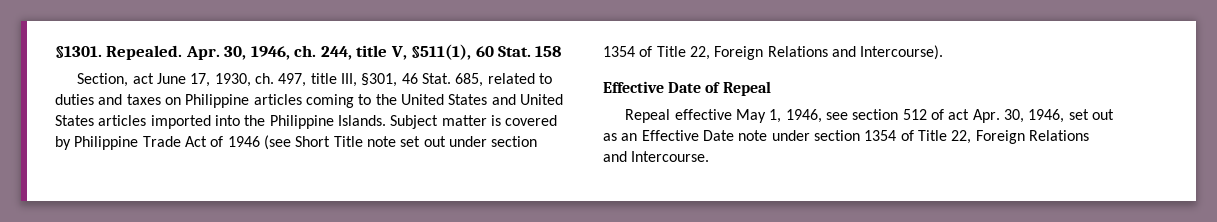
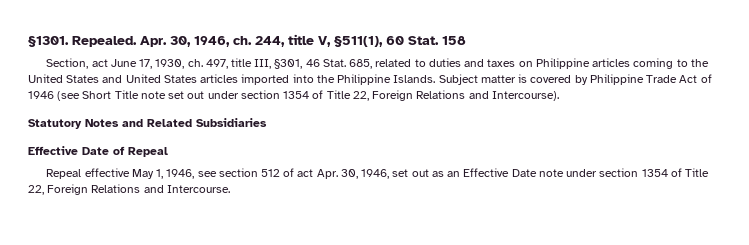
(944, 52) none -> [28,118,267,129] // Statutory Notes and Related Subsidiaries

